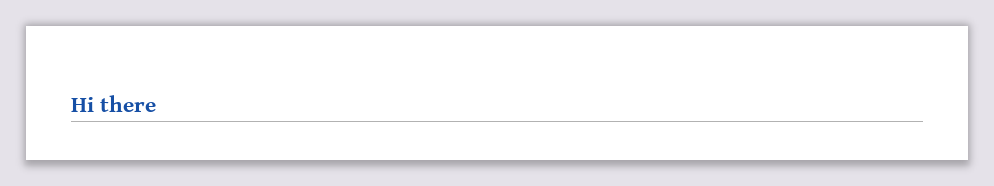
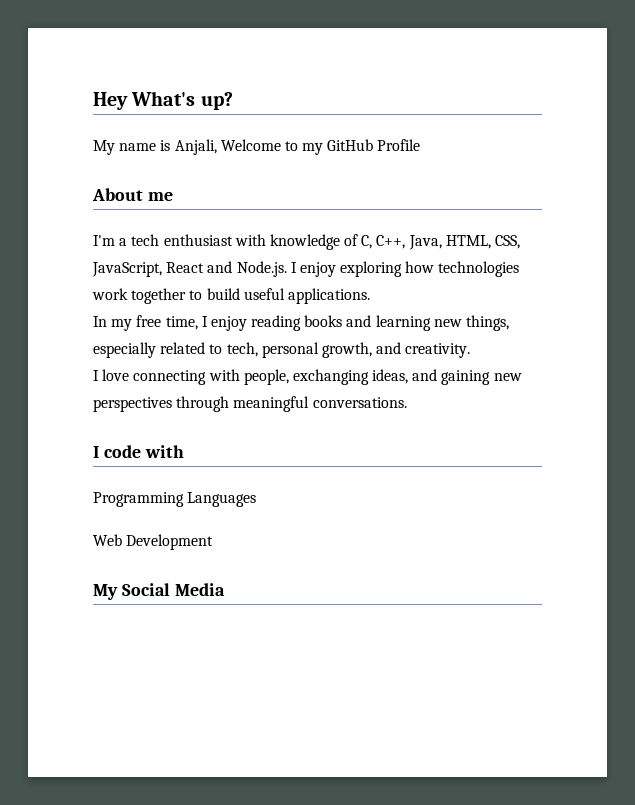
[71,95,157,112] Hi there -> [93,91,233,110] [93,139,421,155] [92,188,173,201] [93,234,521,250] [92,261,520,277] [92,288,370,304] [93,315,510,331] [93,342,471,358] [93,369,522,385] [93,396,407,412] [93,445,184,458] [93,492,257,507] [93,534,214,550] [93,583,225,600] Hey What's up? // My name is Anjali, Welcome to my GitHub Profile // About me // I'm a tech enthusiast with knowledge of C, C++, Java, HTML, CSS, JavaScript, React and Node.js. I enjoy exploring how technologies work together to build useful applications. // In my free time, I enjoy reading books and learning new things, especially related to tech, personal growth, and creativity. // I love connecting with people, exchanging ideas, and gaining new perspectives through meaningful conversations. // I code with // Programming Languages // Web Development // My Social Media

